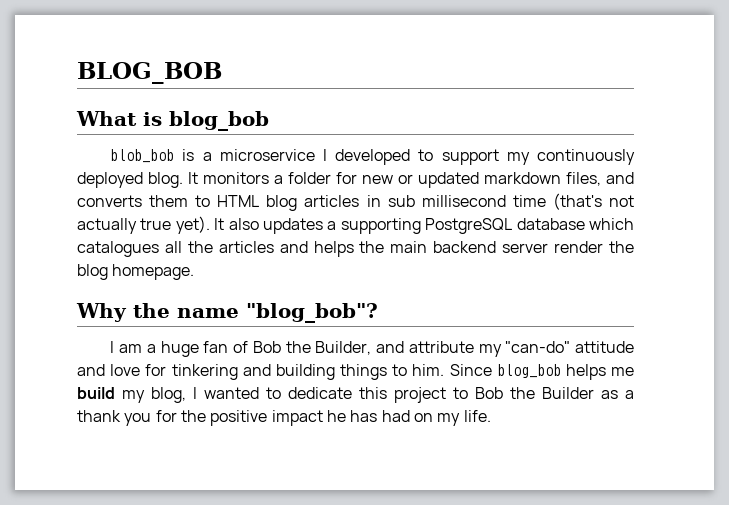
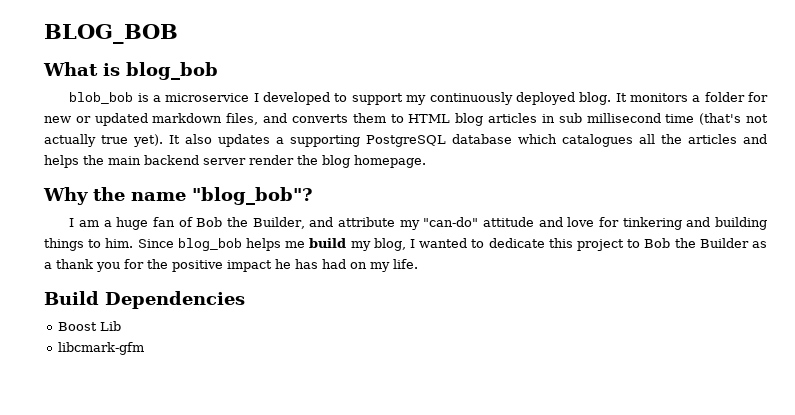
(491, 416) none -> [44,291,245,309] [58,321,122,331] [58,342,145,355] // Build Dependencies // Boost Lib // libcmark-gfm

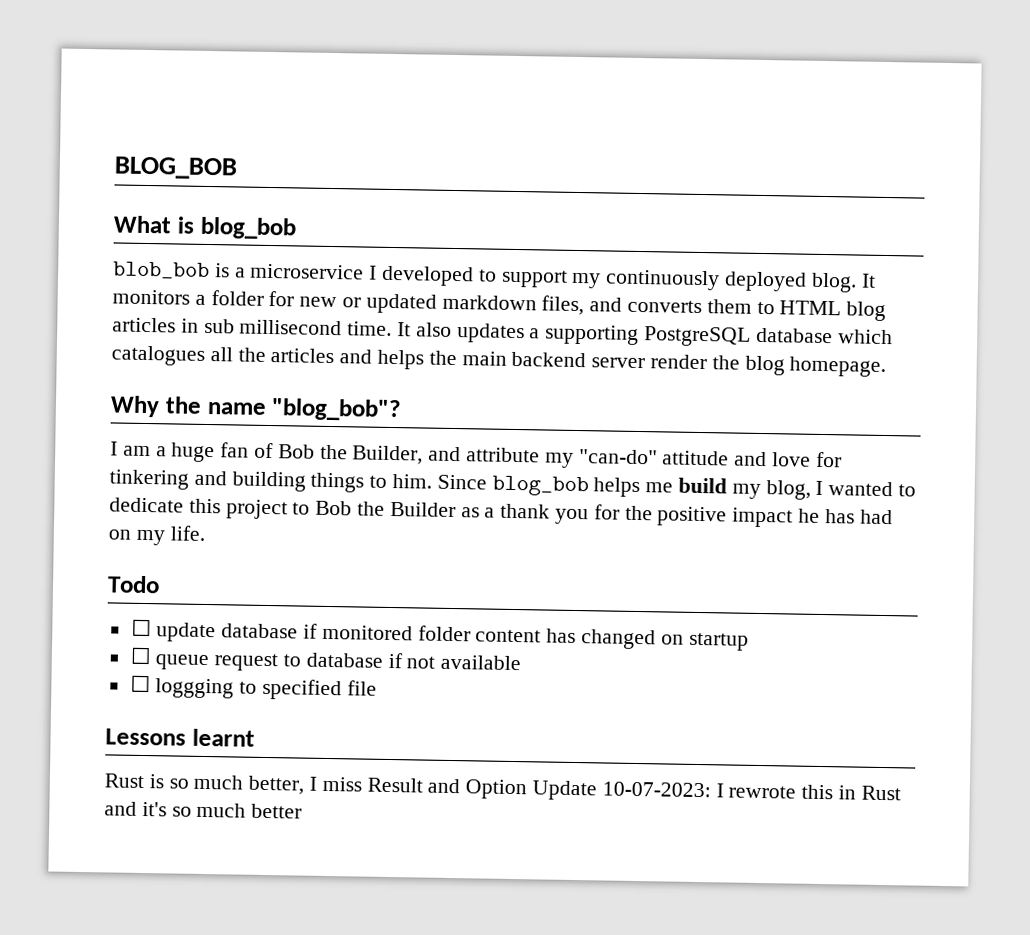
[665,113,769,125] [44,134,163,147] time (that's not actually true yet). -> [347,321,393,336] time.
[44,291,245,309] [58,321,122,331] [58,342,145,355] Build Dependencies // Boost Lib // libcmark-gfm -> [107,575,160,594] [130,618,749,651] [129,646,522,672] [129,674,377,701] [105,728,255,747] [104,773,901,801] [104,801,303,819] Todo // ☐ update database if monitored folder content has changed on startup // ☐ queue request to database if not available // ☐ loggging to specified file // Lessons learnt // Rust is so much better, I miss Result and Option Update 10-07-2023: I rewrote this in Rust and it's so much better

